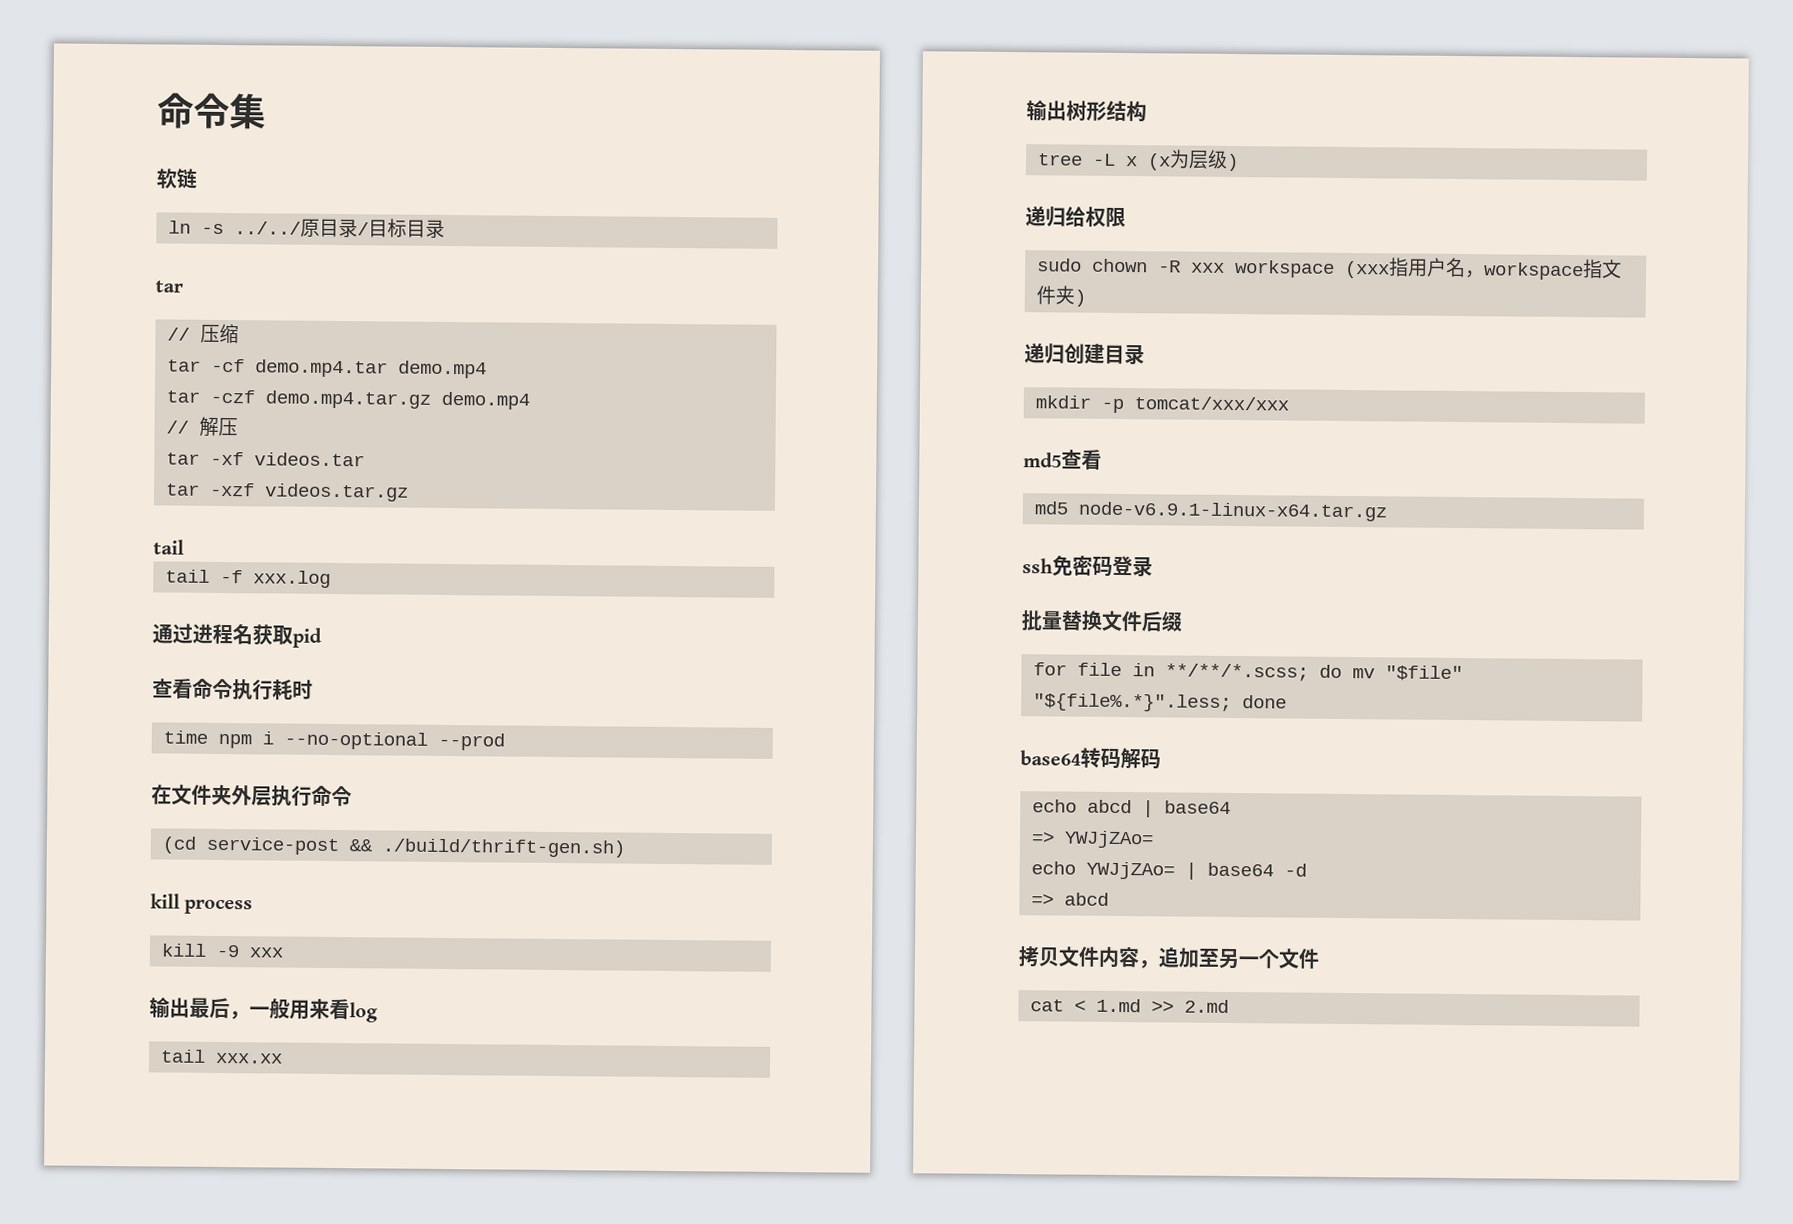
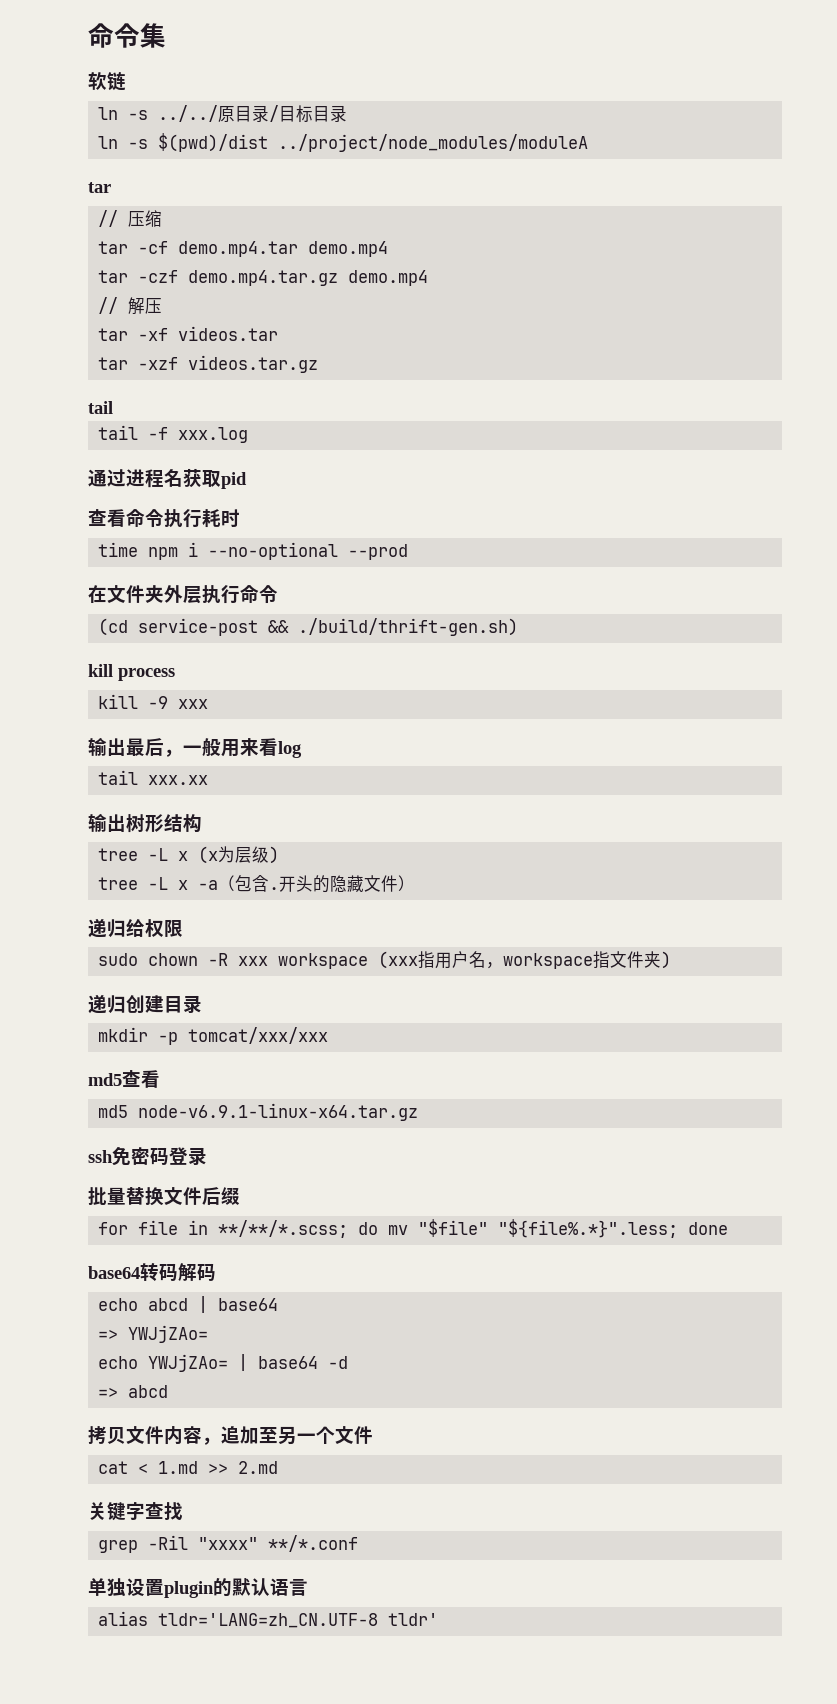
(445, 228) none -> [98,133,589,152] // ln -s $(pwd)/dist ../project/node_modules/moduleA
(1239, 162) none -> [98,875,416,893] // tree -L x -a（包含.开头的隐藏文件）
(1229, 1006) none -> [88,1502,183,1521] [98,1535,359,1553] [88,1578,308,1598] [98,1611,439,1628] // 关键字查找 // grep -Ril "xxxx" **/*.conf // 单独设置plugin的默认语言 // alias tldr='LANG=zh_CN.UTF-8 tldr'

